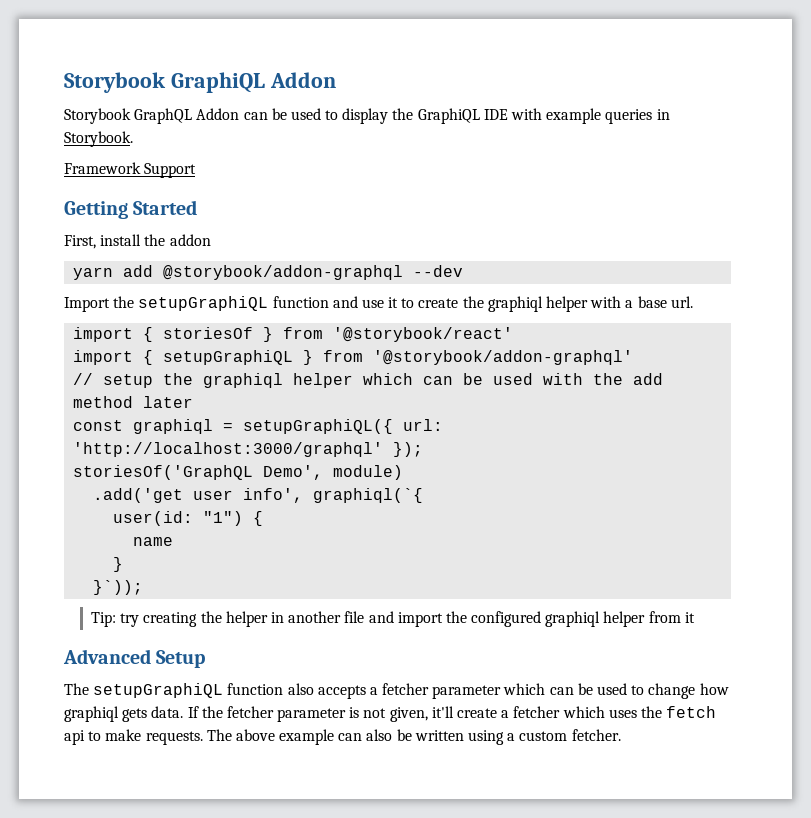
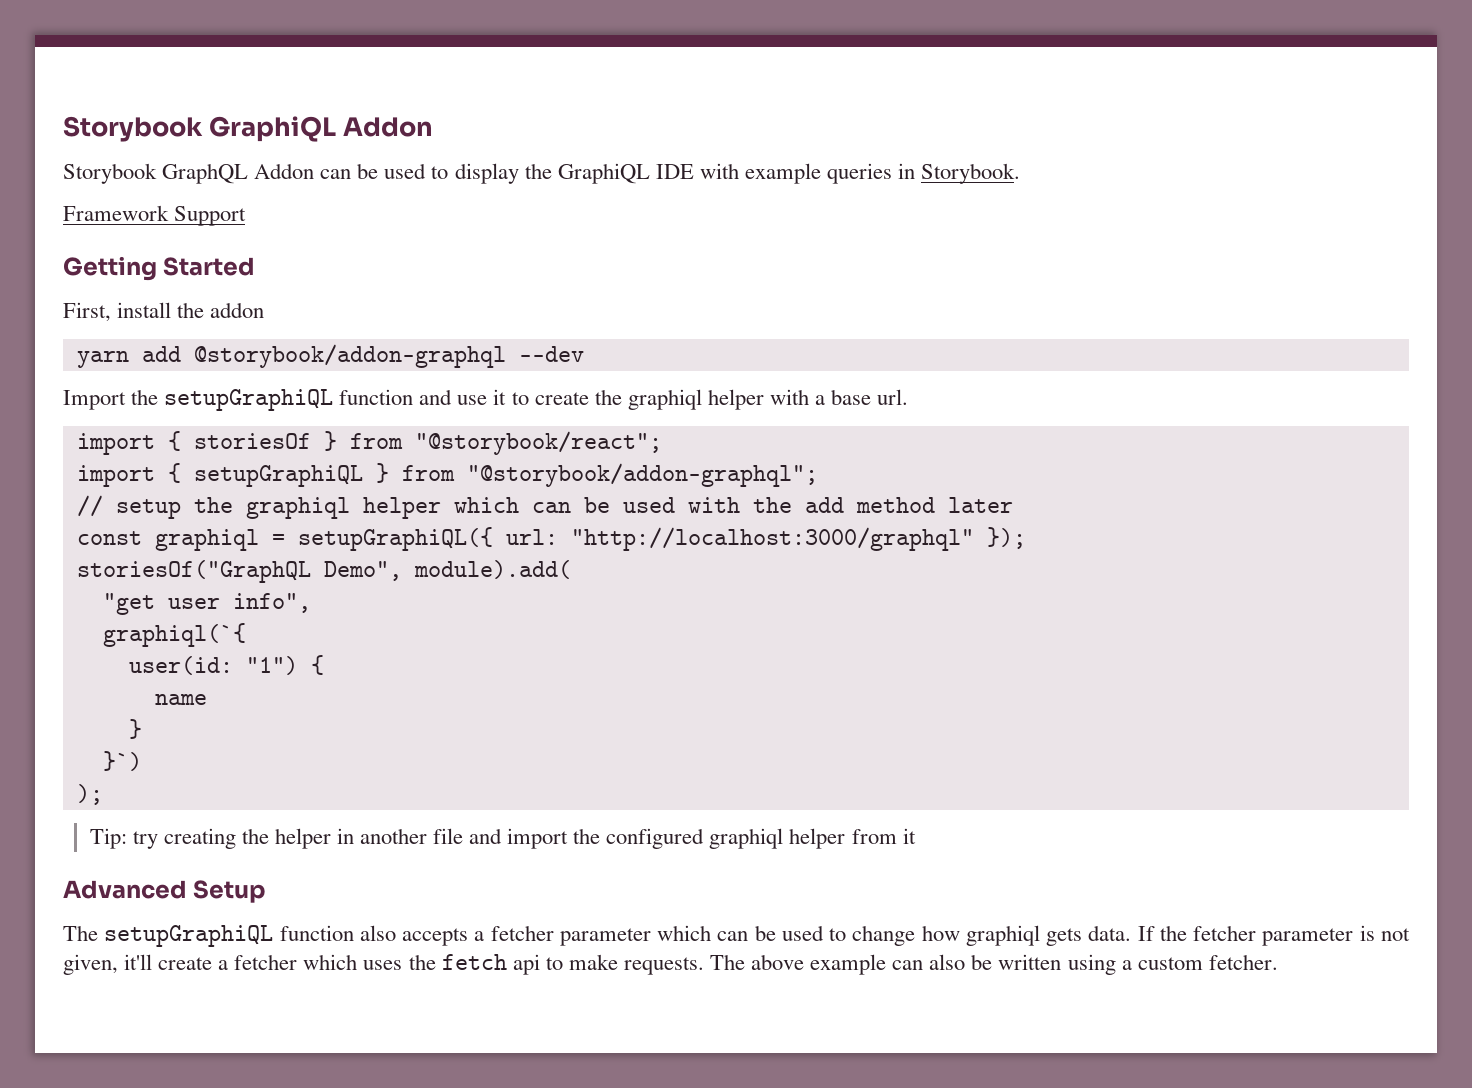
[333,327,514,342] '@storybook/react' -> [414,431,662,455] "@storybook/react";
[373,350,634,365] '@storybook/addon-graphql' -> [466,463,818,487] "@storybook/addon-graphql";
[73,442,384,457] 'http://localhost:3000/graphql' -> [570,527,974,551] "http://localhost:3000/graphql"
[73,465,404,480] [93,488,304,503] storiesOf('GraphQL Demo', module) // .add('get user info', -> [76,560,571,583] [102,593,311,615] storiesOf("GraphQL Demo", module).add( // "get user info", //
[93,580,144,595] }`)); -> [102,751,142,771] [76,784,103,805] }`) // );

